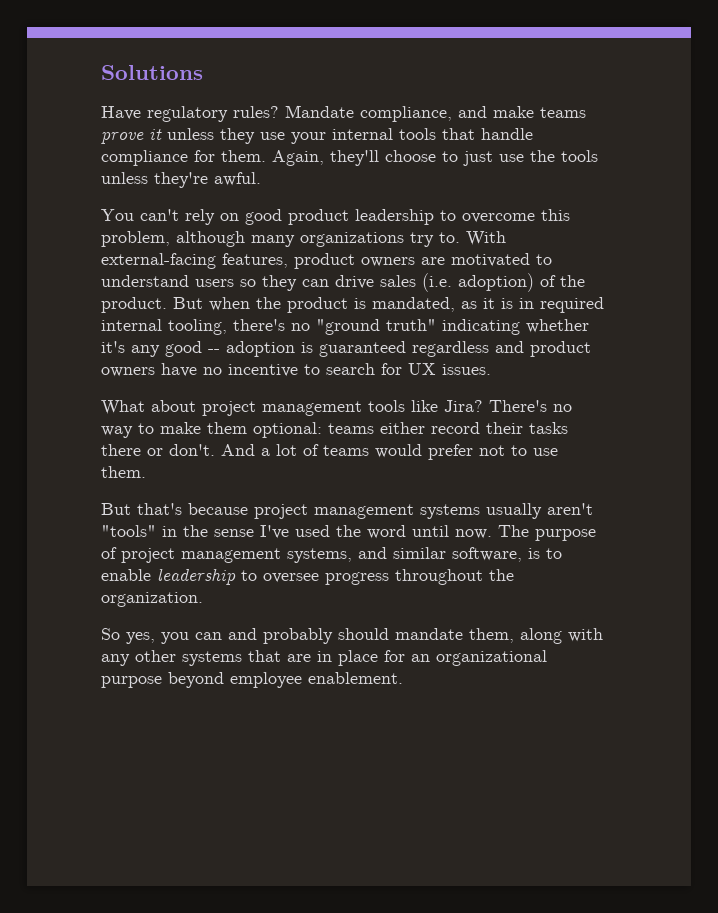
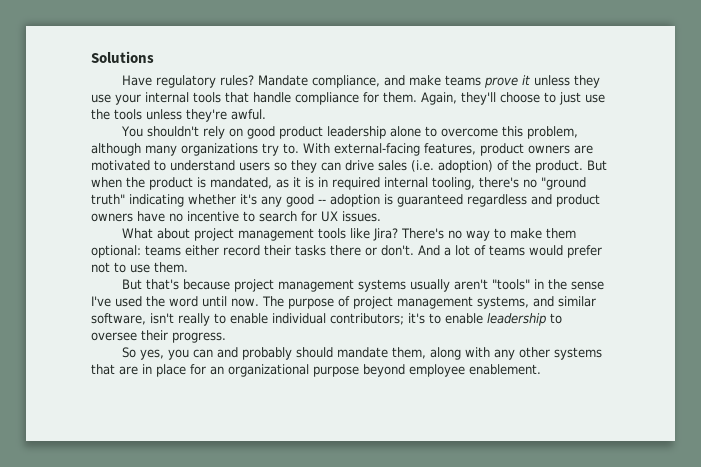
[140,209,179,221] can't -> [146,126,199,137] shouldn't
(434, 217) none -> [389,126,421,137] alone
[528,548,540,559] is -> [150,313,425,326] isn't really to enable individual contributors; it's
[325,569,514,585] [101,592,203,607] progress throughout the organization. -> [141,330,226,343] their progress.

